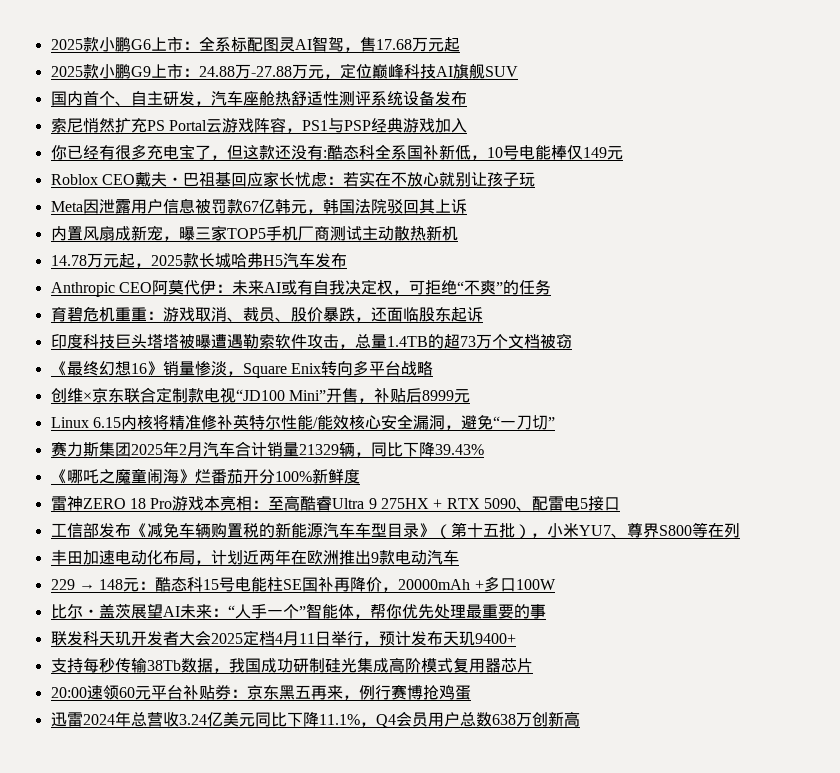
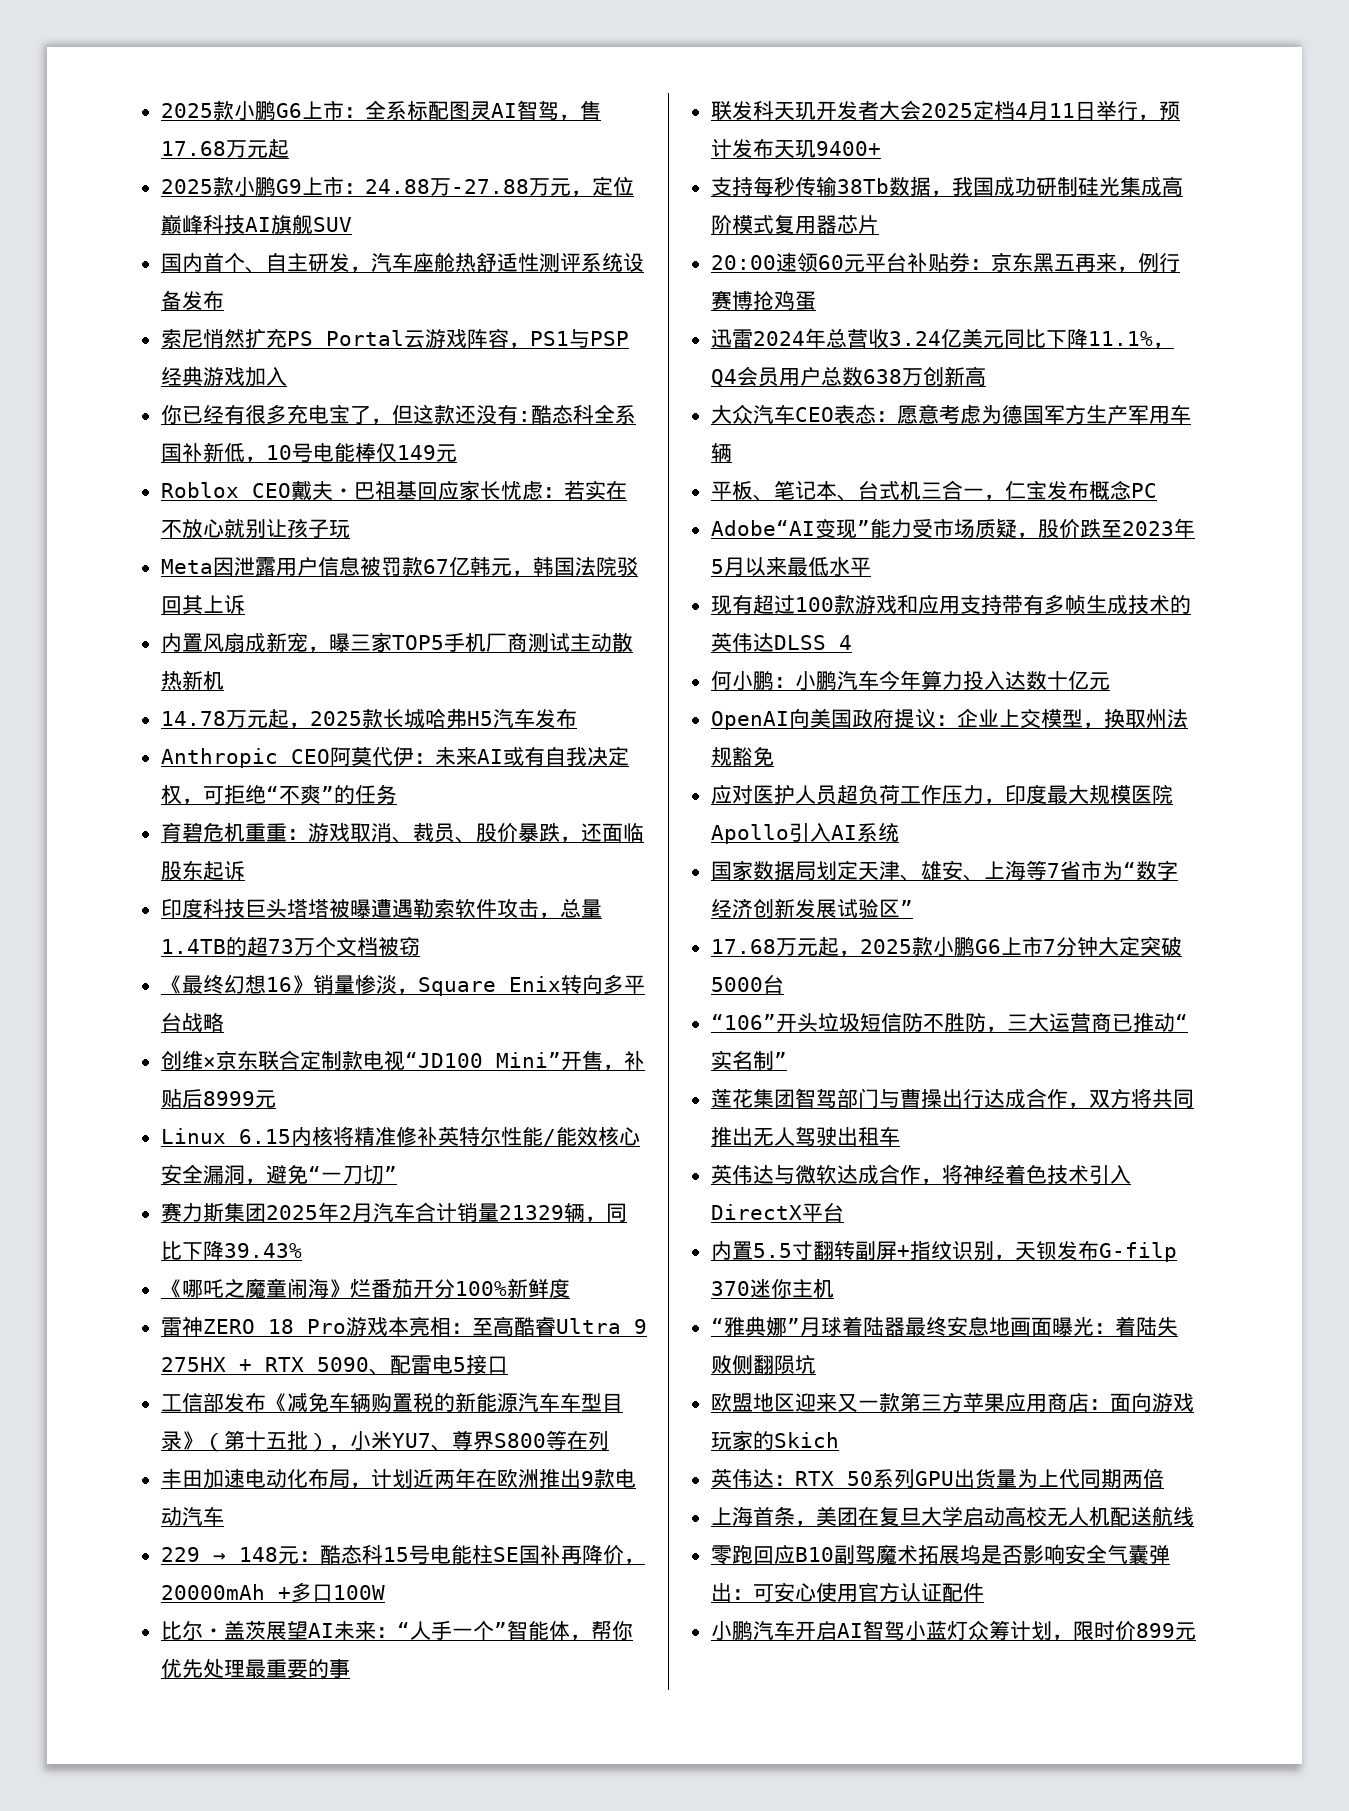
(580, 719) none -> [710,404,1191,425] [710,442,732,462] [710,480,1157,501] [710,518,1195,539] [710,557,871,576] [710,594,1191,615] [710,632,852,652] [710,670,1110,691] [710,708,1188,730] [710,746,774,766] [710,784,1173,805] [710,823,899,844] [710,860,1178,881] [710,898,913,919] [710,936,1182,957] [710,974,784,994] [710,1012,1188,1033] [710,1050,787,1070] [710,1088,1194,1109] [710,1126,900,1147] [710,1164,1131,1185] [710,1202,844,1222] [710,1240,1177,1262] [710,1279,834,1298] [710,1316,1178,1337] [710,1355,816,1374] [710,1392,1194,1413] [710,1430,839,1450] [710,1468,1164,1489] [710,1506,1194,1527] [710,1544,1170,1565] [710,1582,984,1603] [710,1620,1196,1641] // 大众汽车CEO表态：愿意考虑为德国军方生产军用车辆 // 平板、笔记本、台式机三合一，仁宝发布概念PC // Adobe“AI变现”能力受市场质疑，股价跌至2023年5月以来最低水平 // 现有超过100款游戏和应用支持带有多帧生成技术的英伟达DLSS 4 // 何小鹏：小鹏汽车今年算力投入达数十亿元 // OpenAI向美国政府提议：企业上交模型，换取州法规豁免 // 应对医护人员超负荷工作压力，印度最大规模医院Apollo引入AI系统 // 国家数据局划定天津、雄安、上海等7省市为“数字经济创新发展试验区” // 17.68万元起，2025款小鹏G6上市7分钟大定突破5000台 // “106”开头垃圾短信防不胜防，三大运营商已推动“实名制” // 莲花集团智驾部门与曹操出行达成合作，双方将共同推出无人驾驶出租车 // 英伟达与微软达成合作，将神经着色技术引入DirectX平台 // 内置5.5寸翻转副屏+指纹识别，天钡发布G-filp 370迷你主机 // “雅典娜”月球着陆器最终安息地画面曝光：着陆失败侧翻陨坑 // 欧盟地区迎来又一款第三方苹果应用商店：面向游戏玩家的Skich // 英伟达：RTX 50系列GPU出货量为上代同期两倍 // 上海首条，美团在复旦大学启动高校无人机配送航线 // 零跑回应B10副驾魔术拓展坞是否影响安全气囊弹出：可安心使用官方认证配件 // 小鹏汽车开启AI智驾小蓝灯众筹计划，限时价899元

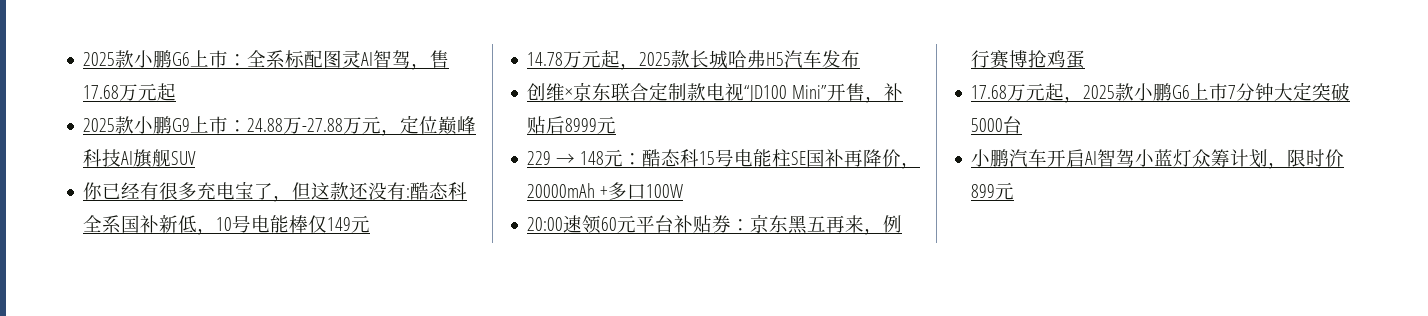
[160,252,644,273] [160,290,224,310] [160,328,629,349] [160,366,287,387] // 国内首个、自主研发，汽车座舱热舒适性测评系统设备发布 // 索尼悄然扩充PS Portal云游戏阵容，PS1与PSP经典游戏加入 -> (197, 158) none
[160,480,627,501] [160,518,350,538] [160,556,638,577] [160,595,245,615] [160,632,633,653] [160,670,224,690] // Roblox CEO戴夫・巴祖基回应家长忧虑：若实在不放心就别让孩子玩 // Meta因泄露用户信息被罚款67亿韩元，韩国法院驳回其上诉 // 内置风扇成新宠，曝三家TOP5手机厂商测试主动散热新机 -> (371, 224) none
[160,746,629,768] [160,784,397,805] [160,822,644,843] [160,861,245,881] [160,898,602,919] [160,936,420,957] [160,974,645,996] [160,1012,224,1032] // Anthropic CEO阿莫代伊：未来AI或有自我决定权，可拒绝“不爽”的任务 // 育碧危机重重：游戏取消、裁员、股价暴跌，还面临股东起诉 // 印度科技巨头塔塔被曝遭遇勒索软件攻击，总量1.4TB的超73万个文档被窃 // 《最终幻想16》销量惨淡，Square Enix转向多平台战略 -> (861, 59) none
[160,1126,640,1146] [160,1164,397,1185] [160,1202,627,1223] [160,1240,302,1260] [160,1278,570,1299] [160,1316,647,1336] [160,1355,508,1375] [160,1392,623,1413] [160,1430,609,1452] [160,1468,636,1489] [160,1506,224,1527] // Linux 6.15内核将精准修补英特尔性能/能效核心安全漏洞，避免“一刀切” // 赛力斯集团2025年2月汽车合计销量21329辆，同比下降39.43% // 《哪吒之魔童闹海》烂番茄开分100%新鲜度 // 雷神ZERO 18 Pro游戏本亮相：至高酷睿Ultra 9 275HX + RTX 5090、配雷电5接口 // 工信部发布《减免车辆购置税的新能源汽车车型目录》（第十五批），小米YU7、尊界S800等在列 // 丰田加速电动化布局，计划近两年在欧洲推出9款电动汽车 -> (617, 125) none
[160,1620,633,1641] [160,1658,350,1678] [710,100,1180,121] [710,138,881,159] [710,176,1183,197] [710,214,879,234] // 比尔・盖茨展望AI未来：“人手一个”智能体，帮你优先处理最重要的事 // 联发科天玑开发者大会2025定档4月11日举行，预计发布天玑9400+ // 支持每秒传输38Tb数据，我国成功研制硅光集成高阶模式复用器芯片 -> (684, 191) none
[710,328,1174,349] [710,366,986,387] [710,404,1191,425] [710,442,732,462] [710,480,1157,501] [710,518,1195,539] [710,557,871,576] [710,594,1191,615] [710,632,852,652] [710,670,1110,691] [710,708,1188,730] [710,746,774,766] [710,784,1173,805] [710,823,899,844] [710,860,1178,881] [710,898,913,919] // 迅雷2024年总营收3.24亿美元同比下降11.1%，Q4会员用户总数638万创新高 // 大众汽车CEO表态：愿意考虑为德国军方生产军用车辆 // 平板、笔记本、台式机三合一，仁宝发布概念PC // Adobe“AI变现”能力受市场质疑，股价跌至2023年5月以来最低水平 // 现有超过100款游戏和应用支持带有多帧生成技术的英伟达DLSS 4 // 何小鹏：小鹏汽车今年算力投入达数十亿元 // OpenAI向美国政府提议：企业上交模型，换取州法规豁免 // 应对医护人员超负荷工作压力，印度最大规模医院Apollo引入AI系统 // 国家数据局划定天津、雄安、上海等7省市为“数字经济创新发展试验区” -> (1086, 59) none
[710,1012,1188,1033] [710,1050,787,1070] [710,1088,1194,1109] [710,1126,900,1147] [710,1164,1131,1185] [710,1202,844,1222] [710,1240,1177,1262] [710,1279,834,1298] [710,1316,1178,1337] [710,1355,816,1374] [710,1392,1194,1413] [710,1430,839,1450] [710,1468,1164,1489] [710,1506,1194,1527] [710,1544,1170,1565] [710,1582,984,1603] // “106”开头垃圾短信防不胜防，三大运营商已推动“实名制” // 莲花集团智驾部门与曹操出行达成合作，双方将共同推出无人驾驶出租车 // 英伟达与微软达成合作，将神经着色技术引入DirectX平台 // 内置5.5寸翻转副屏+指纹识别，天钡发布G-filp 370迷你主机 // “雅典娜”月球着陆器最终安息地画面曝光：着陆失败侧翻陨坑 // 欧盟地区迎来又一款第三方苹果应用商店：面向游戏玩家的Skich // 英伟达：RTX 50系列GPU出货量为上代同期两倍 // 上海首条，美团在复旦大学启动高校无人机配送航线 // 零跑回应B10副驾魔术拓展坞是否影响安全气囊弹出：可安心使用官方认证配件 -> (1023, 125) none

